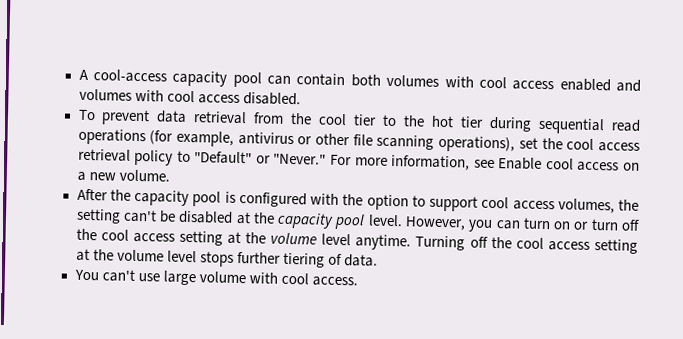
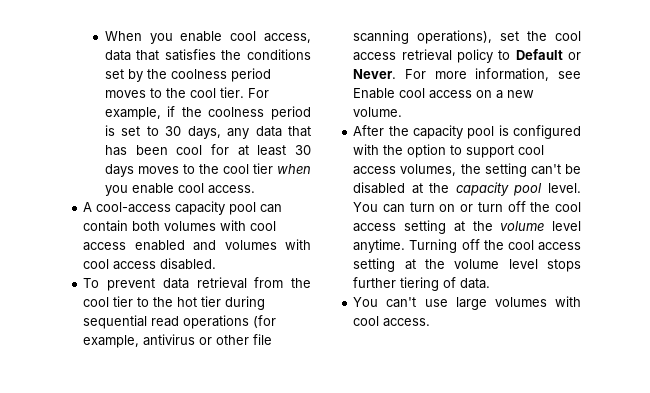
(78, 74) none -> [104,31,311,44] [104,49,311,61] [104,68,271,82] [104,87,269,98] [104,106,311,120] [104,125,311,139] [104,144,311,156] [104,163,311,177] [104,183,255,196] When you enable cool access, data that satisfies the conditions set by the coolness period moves to the cool tier. For example, if the coolness period is set to 30 days, any data that has been cool for at least 30 days moves to the cool tier when you enable cool access. //
[194,151,327,165] "Default" or "Never." -> [515,49,581,60] [353,69,397,79] Default or Never.
[405,216,494,232] However, you -> [353,202,379,212] You
[198,271,246,284] volume -> [494,297,547,307] volumes

